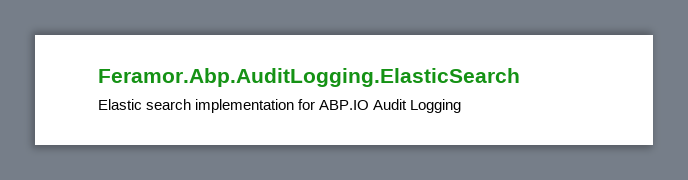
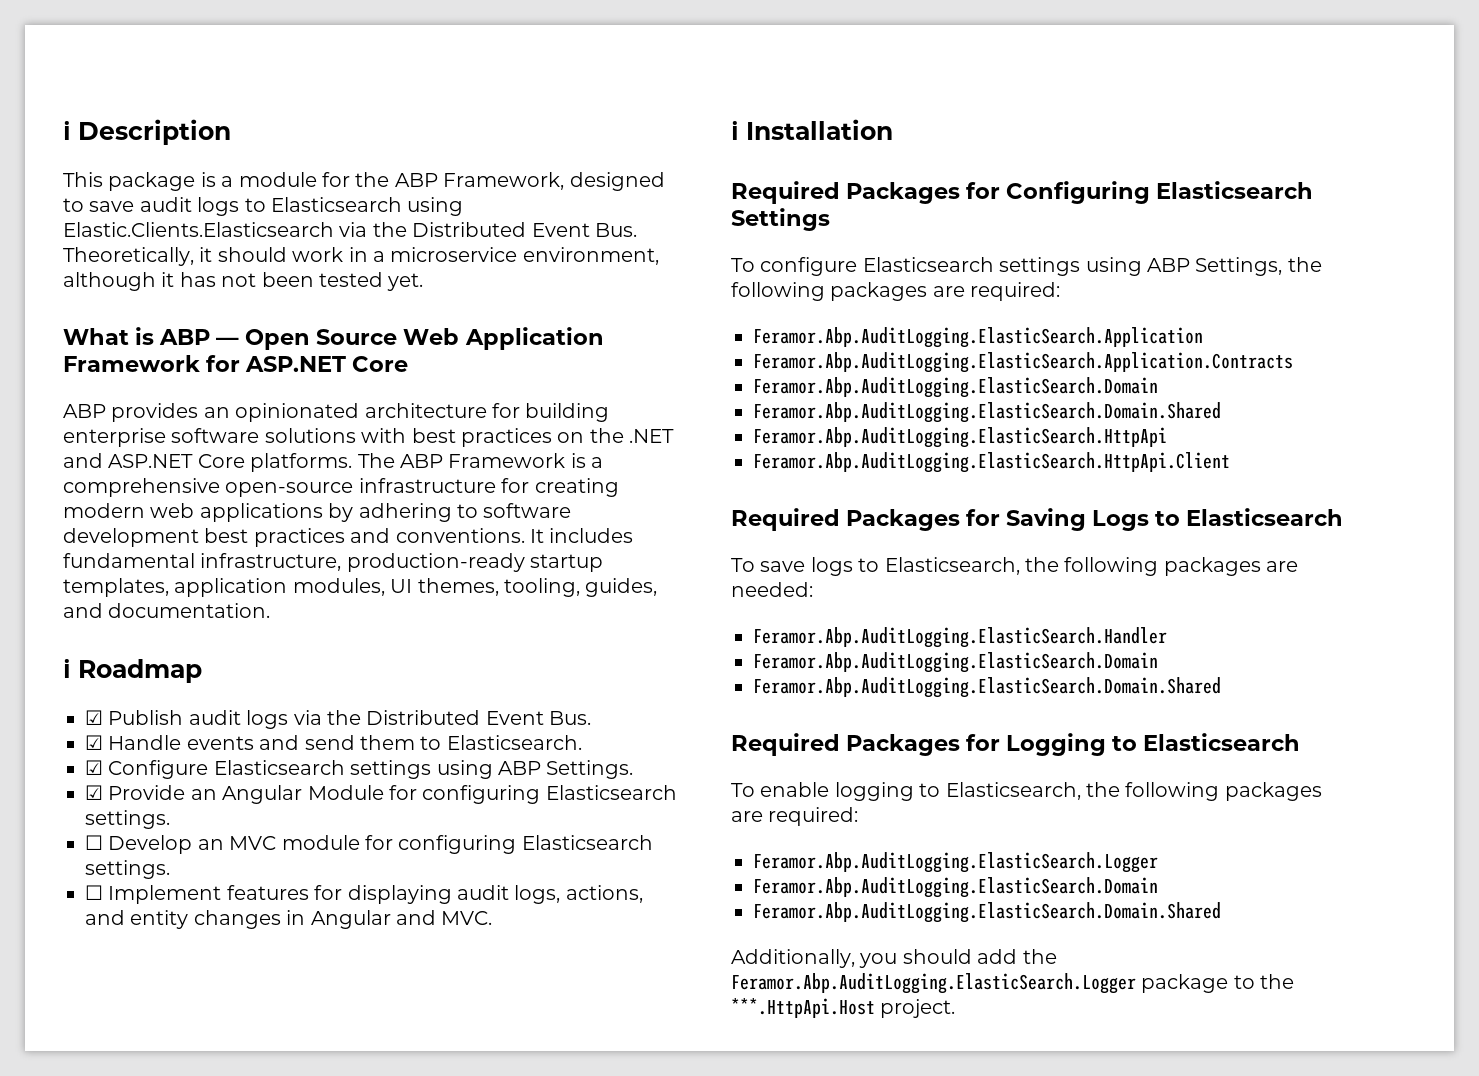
[98,68,520,87] [98,99,462,113] Feramor.Abp.AuditLogging.ElasticSearch // Elastic search implementation for ABP.IO Audit Logging -> [63,119,231,145] [63,172,665,191] [63,197,464,216] [63,222,637,237] [63,247,659,266] [63,272,424,291] [63,327,604,350] [63,355,409,372] [63,403,610,422] [63,428,675,447] [63,453,604,472] [63,478,619,497] [63,503,572,522] [63,528,634,547] [63,553,604,572] [63,578,658,597] [63,603,271,618] [63,659,202,683] [85,710,592,729] [85,735,582,750] [85,760,634,779] [85,785,677,804] [85,810,170,829] [85,835,653,854] [85,860,170,879] [85,885,643,904] [85,910,493,929] [731,119,893,140] [731,181,1314,204] [731,208,830,231] [731,257,1322,276] [731,282,1061,301] [753,327,1203,348] [753,352,1293,373] [753,377,1158,398] [753,402,1221,423] [753,427,1167,448] [753,452,1230,473] [731,508,1344,531] [731,557,1299,576] [731,582,813,597] [753,627,1167,648] [753,652,1158,673] [753,677,1221,698] [731,733,1301,756] [731,782,1322,801] [731,807,859,826] [753,852,1158,873] [753,877,1158,898] [753,902,1221,923] [731,949,1057,968] [731,973,1295,994] [731,998,956,1018] ℹ Description // This package is a module for the ABP Framework, designed to save audit logs to Elasticsearch using Elastic.Clients.Elasticsearch via the Distributed Event Bus. Theoretically, it should work in a microservice environment, although it has not been tested yet. // What is ABP — Open Source Web Application Framework for ASP.NET Core // ABP provides an opinionated architecture for building enterprise software solutions with best practices on the .NET and ASP.NET Core platforms. The ABP Framework is a comprehensive open-source infrastructure for creating modern web applications by adhering to software development best practices and conventions. It includes fundamental infrastructure, production-ready startup templates, application modules, UI themes, tooling, guides, and documentation. // ℹ Roadmap // ☑ Publish audit logs via the Distributed Event Bus. // ☑ Handle events and send them to Elasticsearch. // ☑ Configure Elasticsearch settings using ABP Settings. // ☑ Provide an Angular Module for configuring Elasticsearch settings. // ☐ Develop an MVC module for configuring Elasticsearch settings. // ☐ Implement features for displaying audit logs, actions, and entity changes in Angular and MVC. // ℹ Installation // Required Packages for Configuring Elasticsearch Settings // To configure Elasticsearch settings using ABP Settings, the following packages are required: // Feramor.Abp.AuditLogging.ElasticSearch.Application // Feramor.Abp.AuditLogging.ElasticSearch.Application.Contracts // Feramor.Abp.AuditLogging.ElasticSearch.Domain // Feramor.Abp.AuditLogging.ElasticSearch.Domain.Shared // Feramor.Abp.AuditLogging.ElasticSearch.HttpApi // Feramor.Abp.AuditLogging.ElasticSearch.HttpApi.Client // Required Packages for Saving Logs to Elasticsearch // To save logs to Elasticsearch, the following packages are needed: // Feramor.Abp.AuditLogging.ElasticSearch.Handler // Feramor.Abp.AuditLogging.ElasticSearch.Domain // Feramor.Abp.AuditLogging.ElasticSearch.Domain.Shared // Required Packages for Logging to Elasticsearch // To enable logging to Elasticsearch, the following packages are required: // Feramor.Abp.AuditLogging.ElasticSearch.Logger // Feramor.Abp.AuditLogging.ElasticSearch.Domain // Feramor.Abp.AuditLogging.ElasticSearch.Domain.Shared // Additionally, you should add the Feramor.Abp.AuditLogging.ElasticSearch.Logger package to the ***.HttpApi.Host project.

